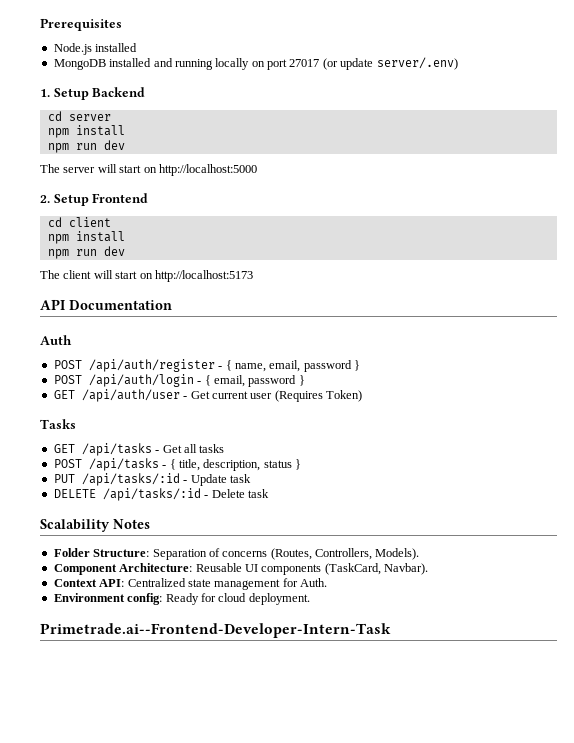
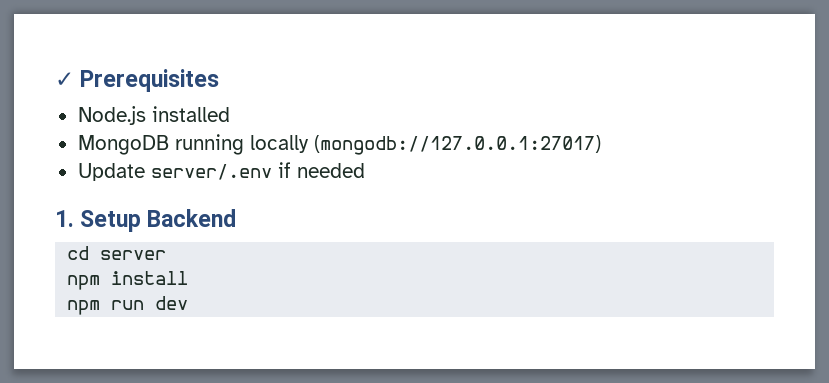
(40, 24) none -> [55,72,74,87] ✓
[109,57,458,70] installed and running locally on port 27017 (or update server/.env) -> [174,134,601,155] [77,162,365,181] running locally (mongodb://127.0.0.1:27017) // Update server/.env if needed
[40,164,257,176] [40,193,149,206] [47,217,111,227] [47,231,125,244] [47,246,125,259] [40,270,253,282] [40,299,172,310] [40,335,72,345] [53,359,360,372] [53,374,305,387] [53,389,362,402] [40,419,76,429] [53,443,225,456] [53,458,301,471] [53,473,251,486] [53,488,269,501] [40,519,150,532] [53,548,420,560] [53,563,428,575] [53,578,327,590] [53,593,310,605] [40,623,391,638] // The server will start on http://localhost:5000 // 2. Setup Frontend // cd client // npm install // npm run dev // The client will start on http://localhost:5173 // API Documentation // Auth // POST /api/auth/register - { name, email, password } // POST /api/auth/login - { email, password } // GET /api/auth/user - Get current user (Requires Token) // Tasks // GET /api/tasks - Get all tasks // POST /api/tasks - { title, description, status } // PUT /api/tasks/:id - Update task // DELETE /api/tasks/:id - Delete task // Scalability Notes // Folder Structure: Separation of concerns (Routes, Controllers, Models). // Component Architecture: Reusable UI components (TaskCard, Navbar). // Context API: Centralized state management for Auth. // Environment config: Ready for cloud deployment. // Primetrade.ai--Frontend-Developer-Intern-Task -> (189, 303) none

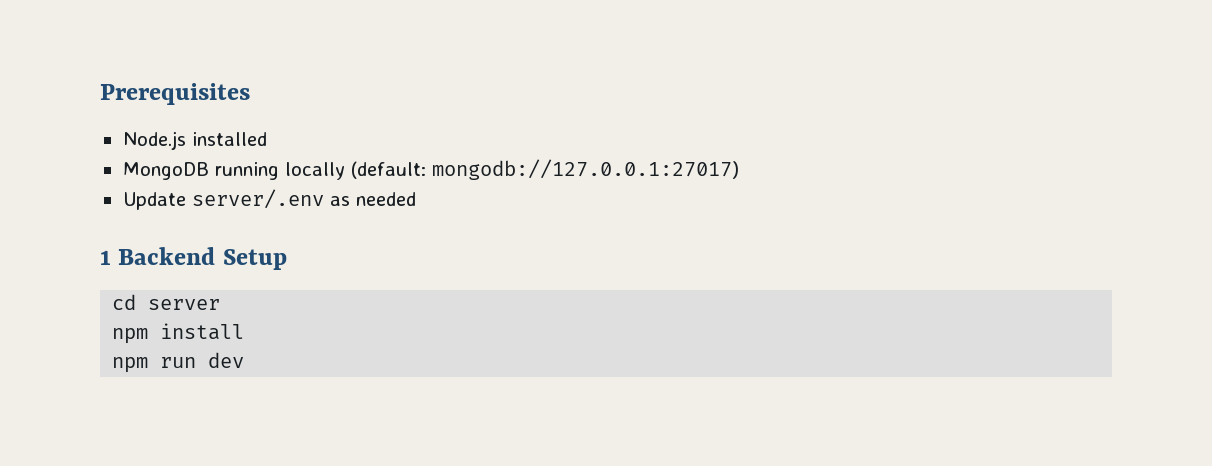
[55,72,74,87] ✓ -> (100, 94) none
[313,135,601,155] (mongodb://127.0.0.1:27017) -> [350,159,739,180] (default: mongodb://127.0.0.1:27017)
[277,162,291,178] if -> [329,196,350,206] as
[55,210,74,227] 1. -> [100,247,216,265] 1 Backend
[147,209,237,227] Backend -> (287, 259) none

